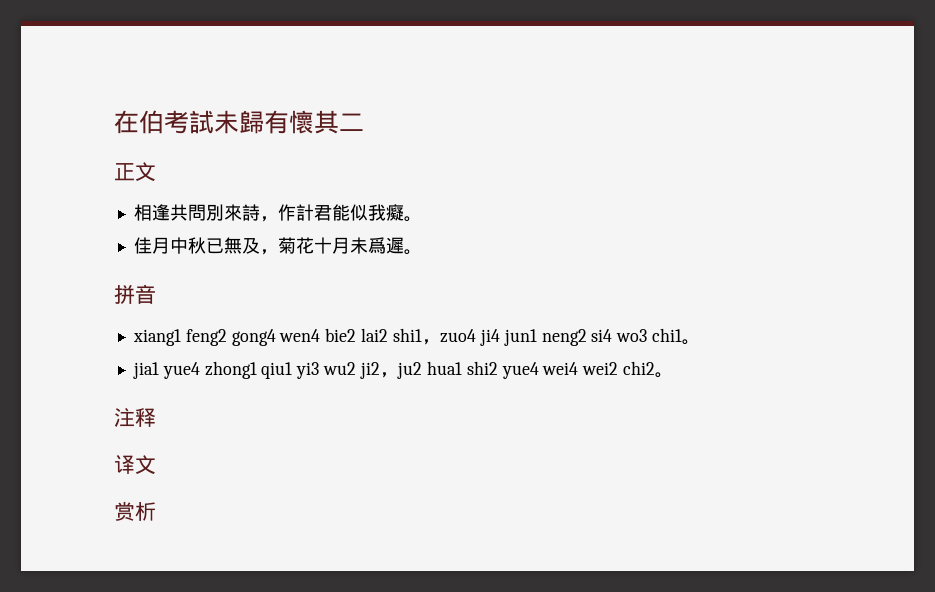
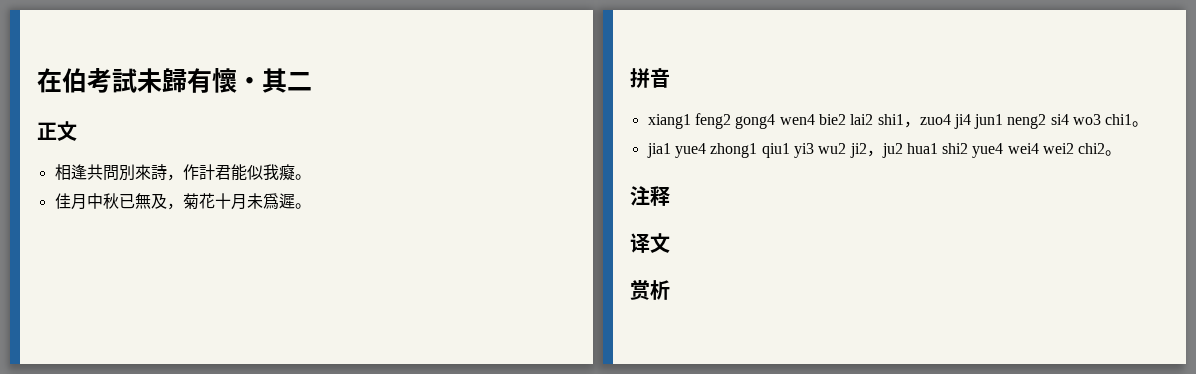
(314, 122) none -> [237,77,262,90] ・

